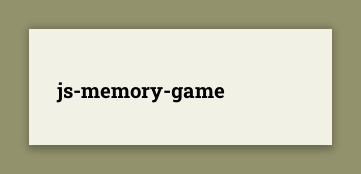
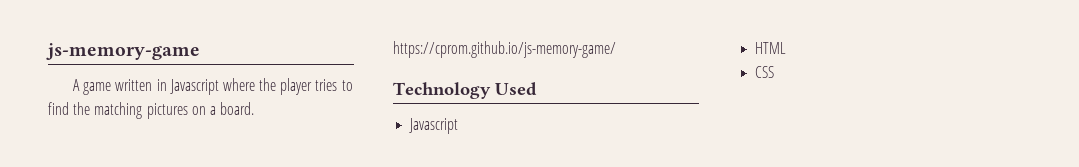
(225, 92) none -> [72,78,353,95] [48,102,255,119] [393,41,616,58] [393,82,537,99] [409,118,459,134] [755,42,787,54] [755,66,775,78] // A game written in Javascript where the player tries to find the matching pictures on a board. https://cprom.github.io/js-memory-game/ // Technology Used // Javascript // HTML // CSS

